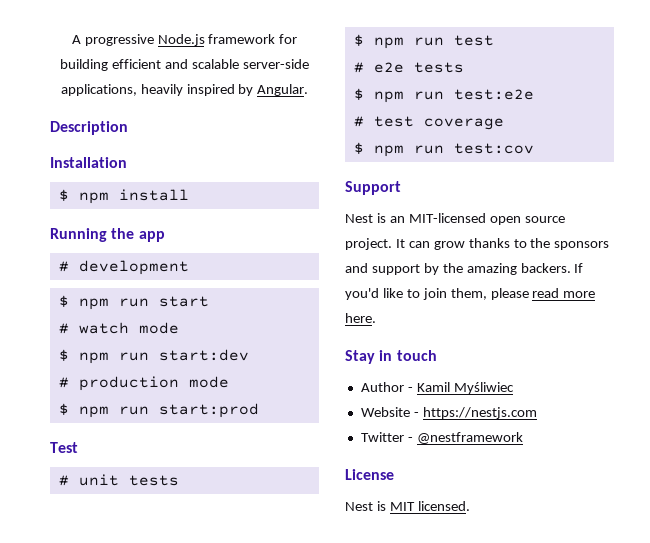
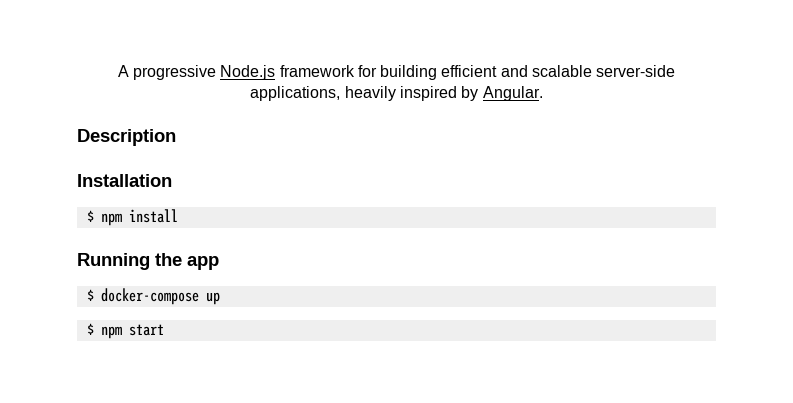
[58,260,189,275] [58,295,149,310] # development // $ npm run -> [86,288,220,305] [86,323,122,339] $ docker-compose up // $ npm
[58,322,179,334] [58,349,249,364] [58,376,229,391] [58,403,259,418] [50,442,78,453] [58,474,179,486] [353,34,494,49] [353,62,464,73] [353,88,534,103] [353,116,504,130] [353,142,534,157] [345,181,401,195] [345,213,565,225] [345,238,610,250] [345,263,584,275] [345,288,596,300] [345,313,376,323] [345,350,437,364] [360,382,514,394] [360,407,537,419] [360,432,523,444] [345,469,394,480] [345,501,470,511] // # watch mode // $ npm run start:dev // # production mode // $ npm run start:prod // Test // # unit tests // $ npm run test // # e2e tests // $ npm run test:e2e // # test coverage // $ npm run test:cov // Support // Nest is an MIT-licensed open source project. It can grow thanks to the sponsors and support by the amazing backers. If you'd like to join them, please read more here. // Stay in touch // Author - Kamil Myśliwiec // Website - https://nestjs.com // Twitter - @nestframework // License // Nest is MIT licensed. -> (164, 330) none

